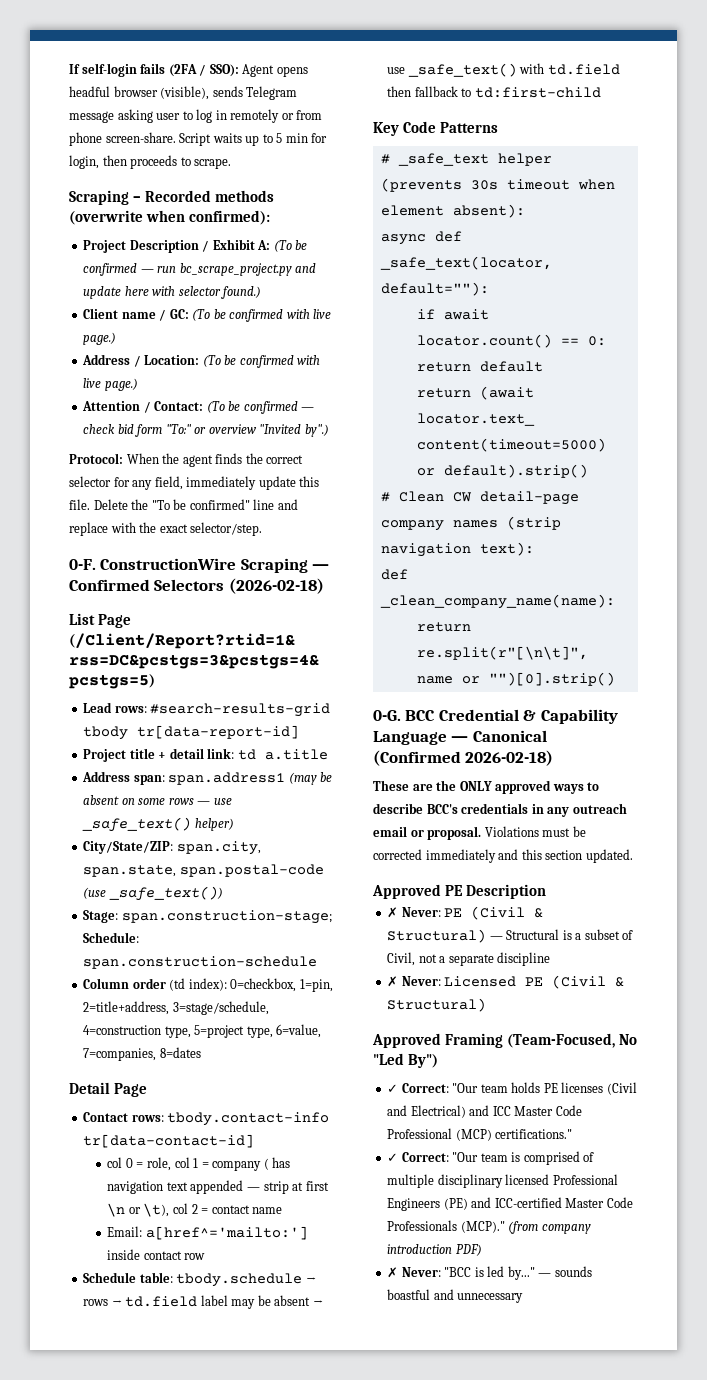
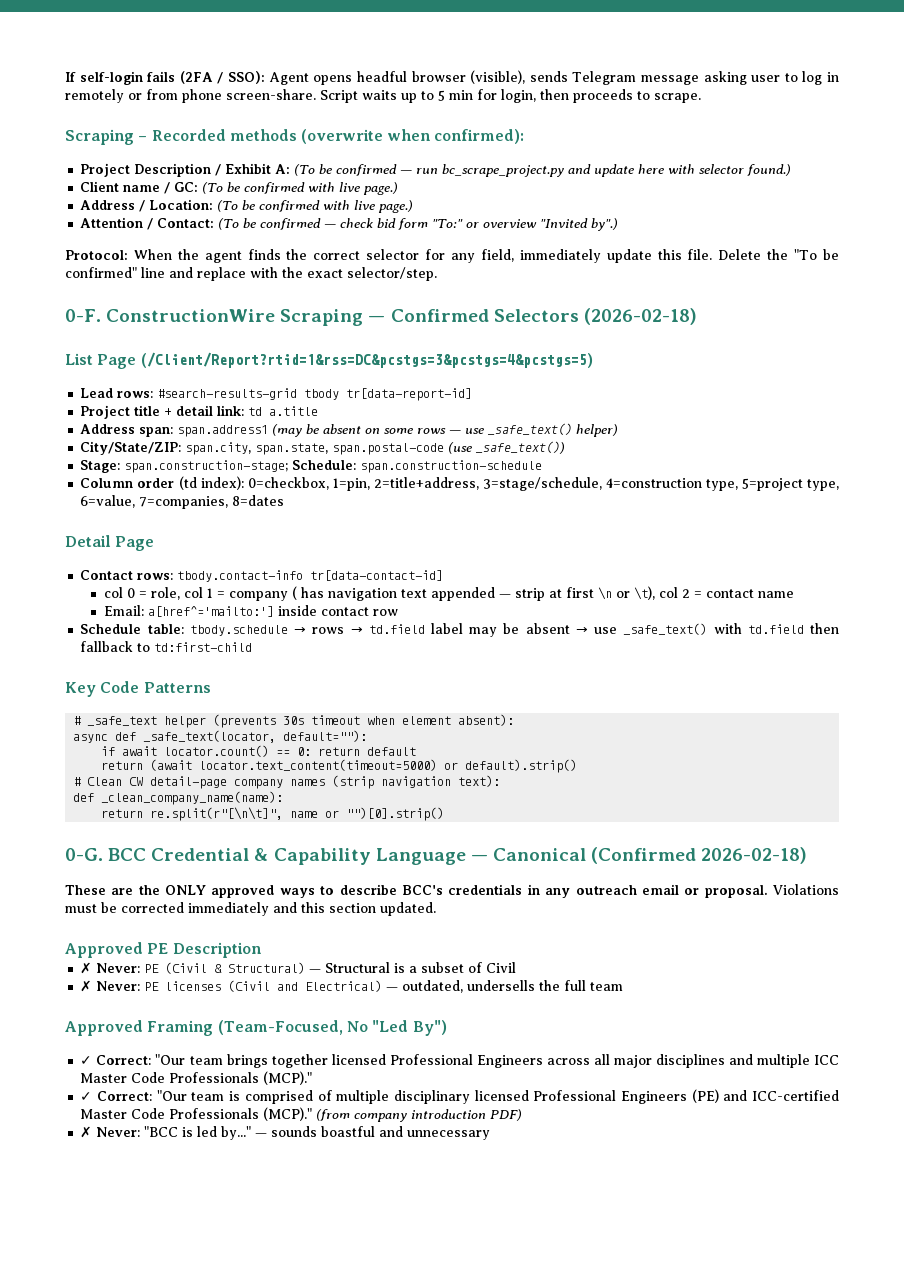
[387,952,551,966] [387,975,625,989] [387,998,487,1012] Civil, not a separate discipline // ✗ Never: Licensed PE (Civil & Structural) -> [486,962,517,973] [80,980,624,993] Civil // ✗ Never: PE licenses (Civil and Electrical) — outdated, undersells the full team
[511,1082,637,1095] [387,1105,582,1118] [387,1128,573,1141] holds PE licenses (Civil and Electrical) and ICC Master Code Professional (MCP) certifications." -> [226,1054,839,1068] [80,1071,313,1085] brings together licensed Professional Engineers across all major disciplines and multiple ICC Master Code Professionals (MCP)."

